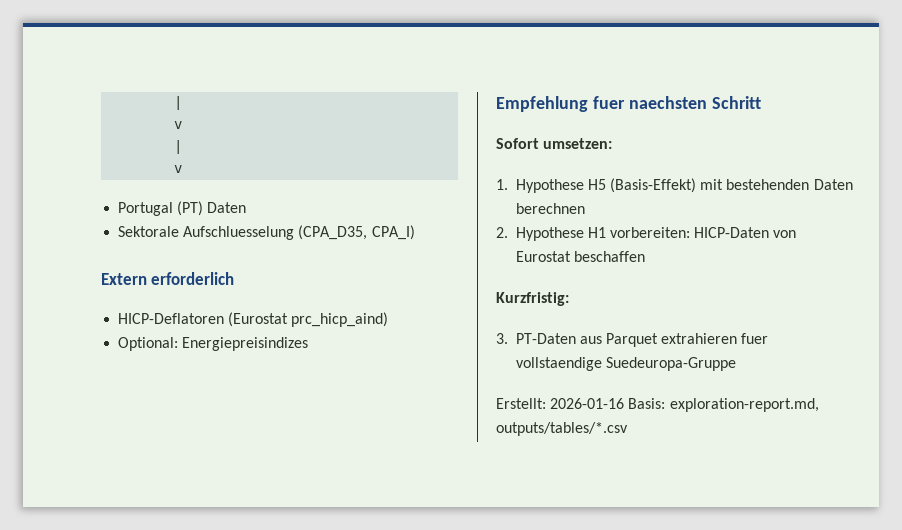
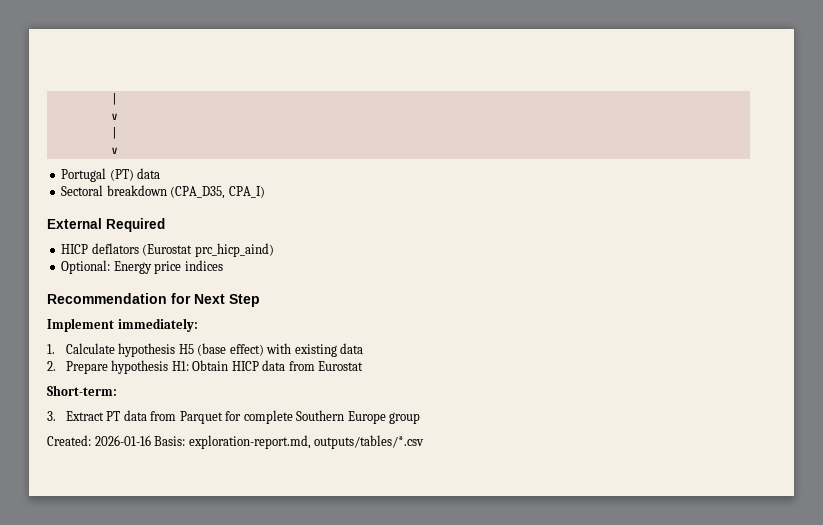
[207,202,247,213] [118,226,295,240] Daten // Sektorale Aufschluesselung -> [137,168,161,179] [61,185,167,196] data // Sectoral breakdown
[101,272,235,285] [118,313,225,324] Extern erforderlich // HICP-Deflatoren -> [47,218,165,232] [61,243,139,254] External Required // HICP deflators
[182,337,309,351] [496,96,761,112] [496,138,613,149] [496,178,853,193] [515,203,585,214] [496,227,797,241] Energiepreisindizes // Empfehlung fuer naechsten Schritt // Sofort umsetzen: // 1. Hypothese H5 (Basis-Effekt) mit bestehenden Daten berechnen // 2. Hypothese H1 vorbereiten: HICP-Daten von -> [113,260,223,274] [47,293,260,307] [47,318,198,332] [47,343,364,357] [47,360,315,374] Energy price indices // Recommendation for Next Step // Implement immediately: // 1. Calculate hypothesis H5 (base effect) with existing data // 2. Prepare hypothesis H1: Obtain HICP data from
[573,251,645,262] [496,292,569,306] beschaffen // Kurzfristig: -> [47,385,117,396] // Short-term:
[515,333,769,347] [515,357,736,371] [496,398,546,409] PT-Daten aus Parquet extrahieren fuer vollstaendige Suedeuropa-Gruppe // Erstellt: -> [65,410,421,424] [47,435,91,446] Extract PT data from Parquet for complete Southern Europe group // Created:

